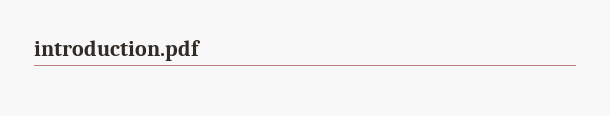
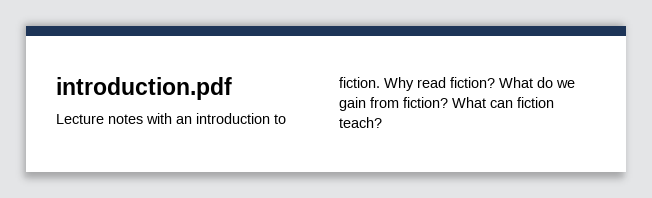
(201, 50) none -> [56,113,286,124] [339,77,575,91] [339,97,554,111] [339,117,382,128] // Lecture notes with an introduction to fiction. Why read fiction? What do we gain from fiction? What can fiction teach?

